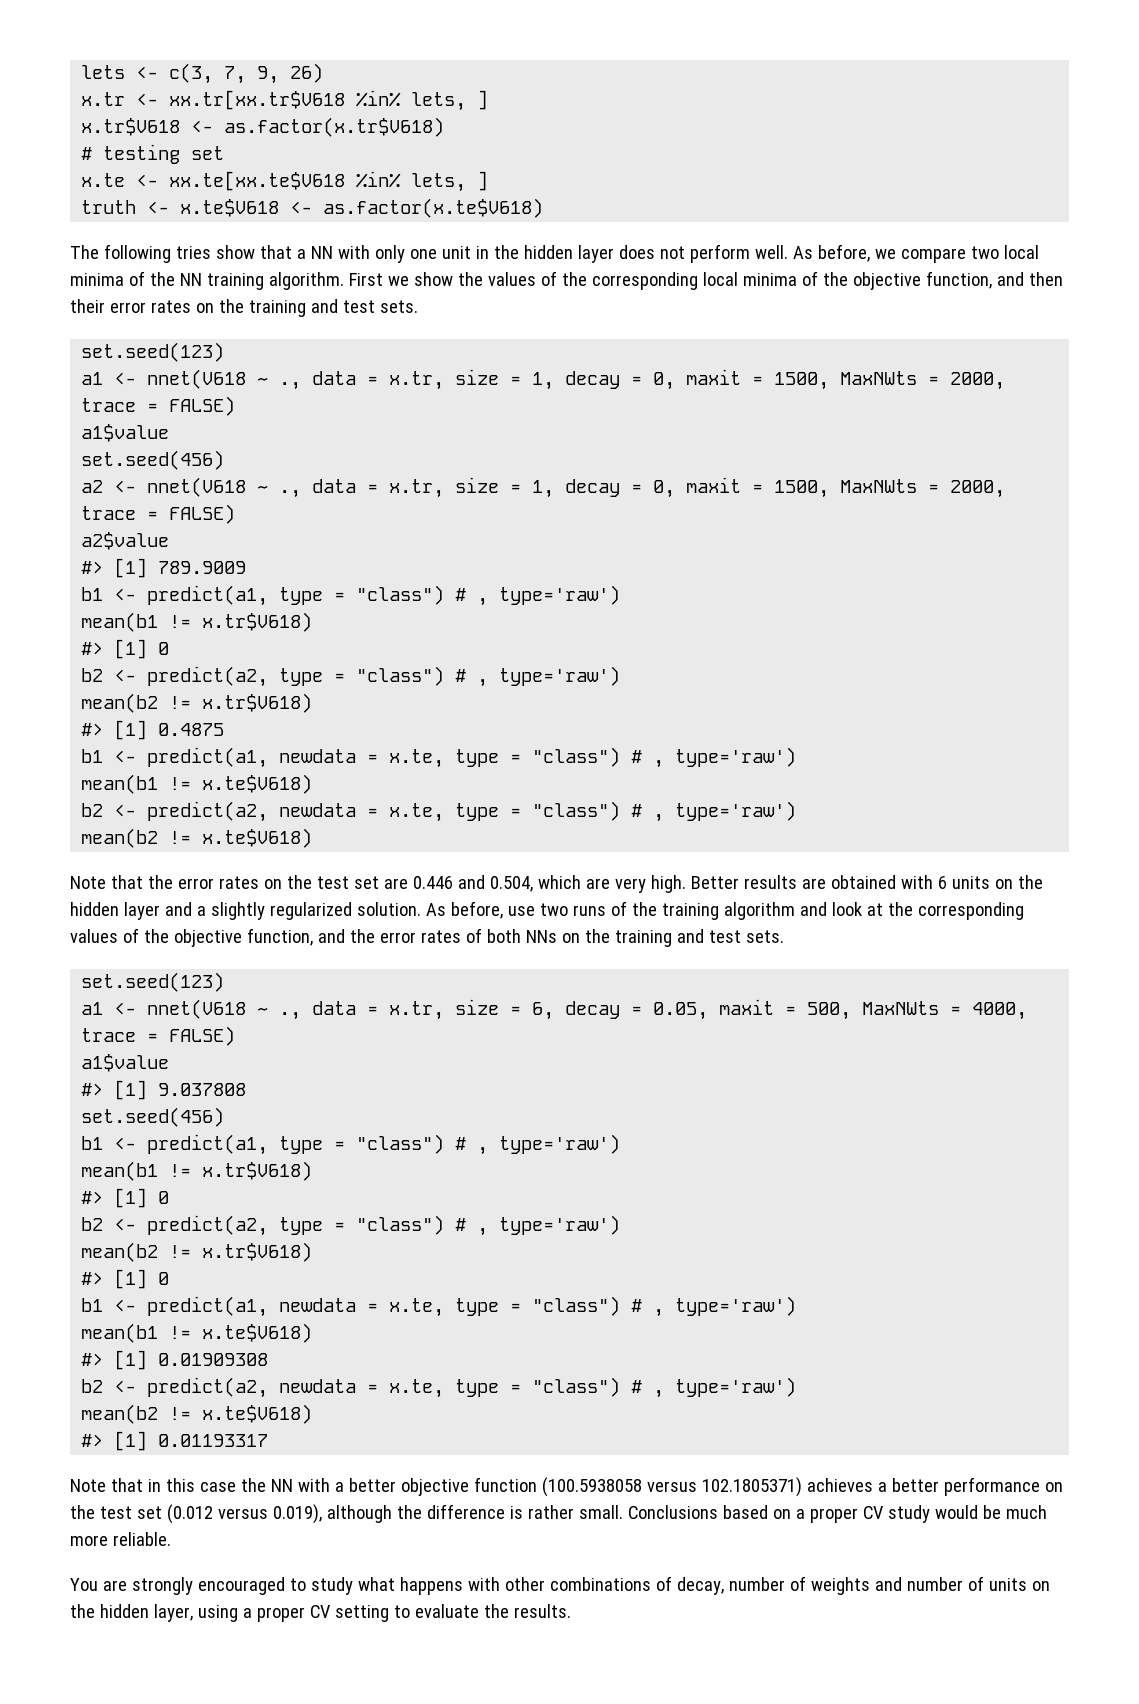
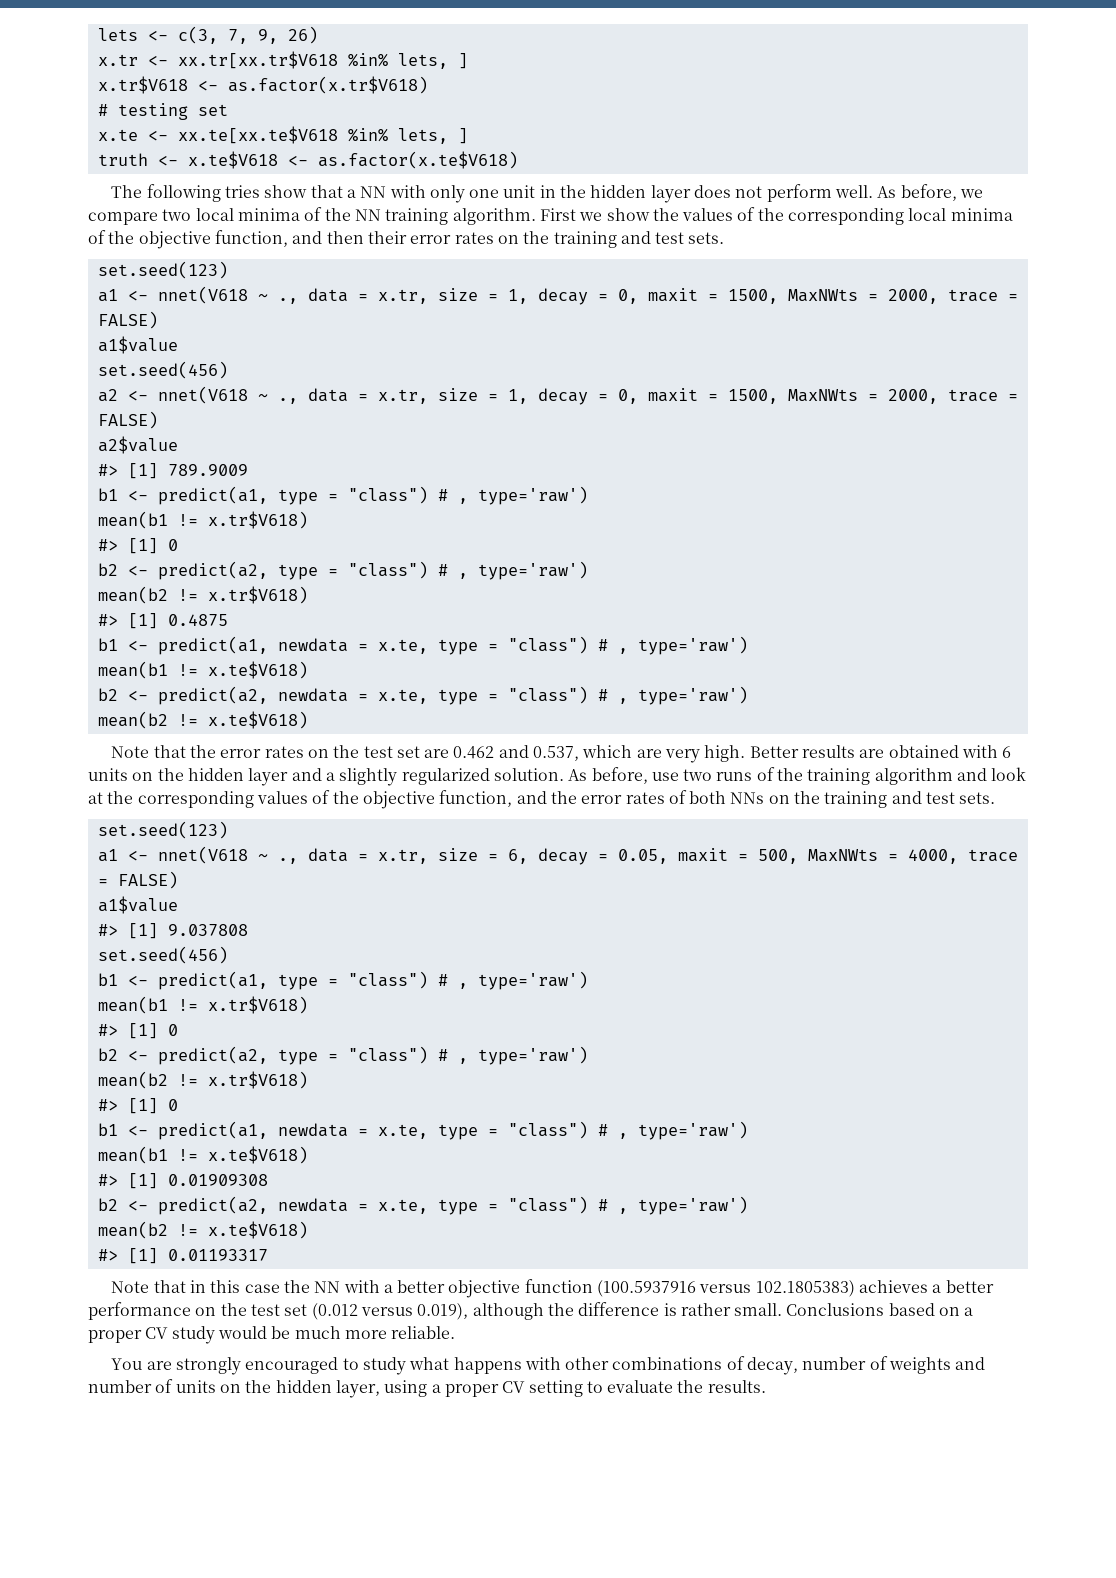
[412,875,533,892] 0.446 and 0.504, -> [453,745,580,761] 0.462 and 0.537,
[541,1477,802,1497] (100.5938058 versus 102.1805371) -> [597,1280,855,1297] (100.5937916 versus 102.1805383)

